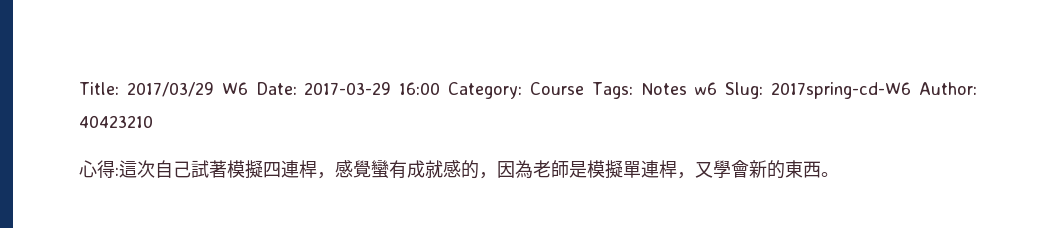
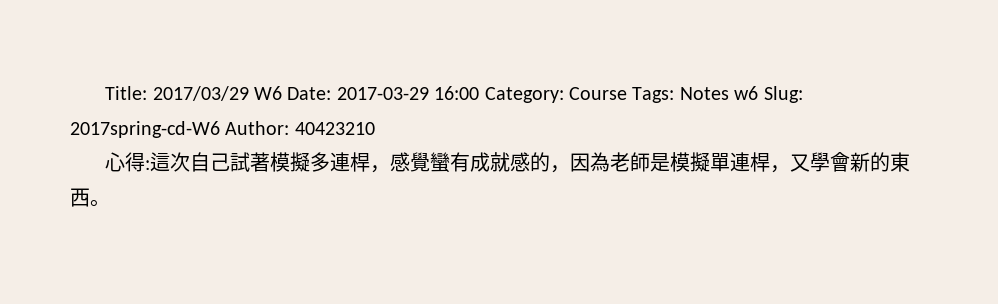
[263,162,281,178] 四 -> [310,152,331,172] 多

